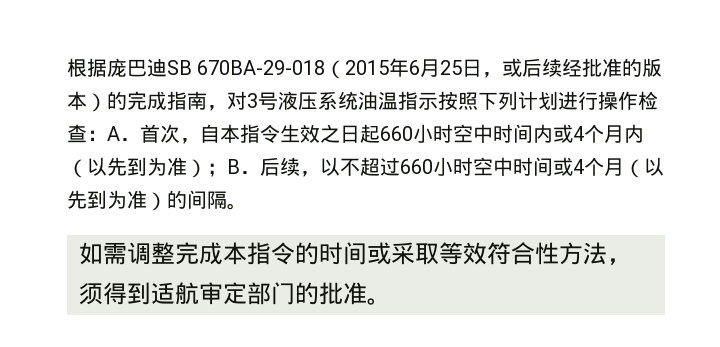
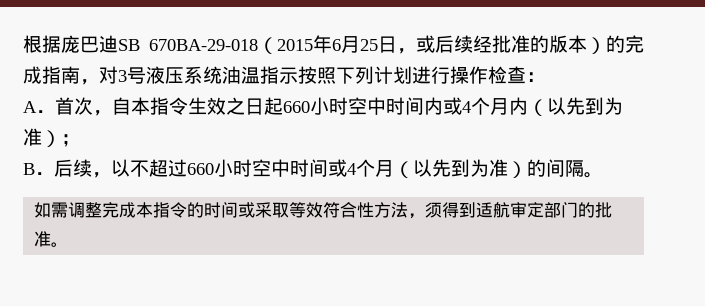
(107, 135) none -> (545, 77) //
(227, 170) none -> (80, 140) //

